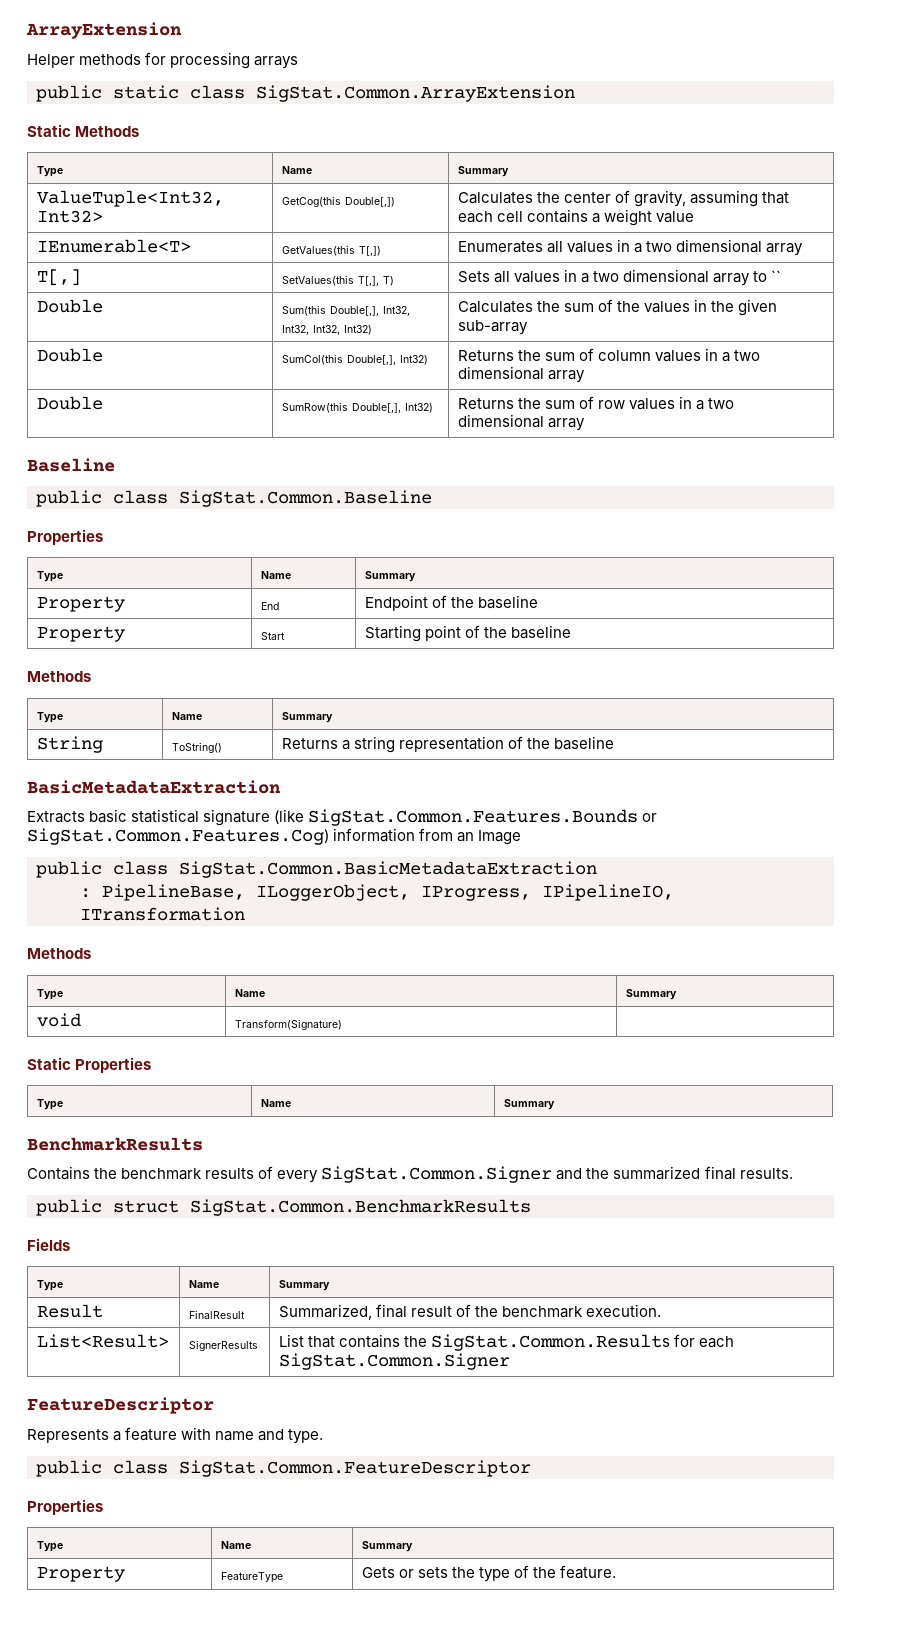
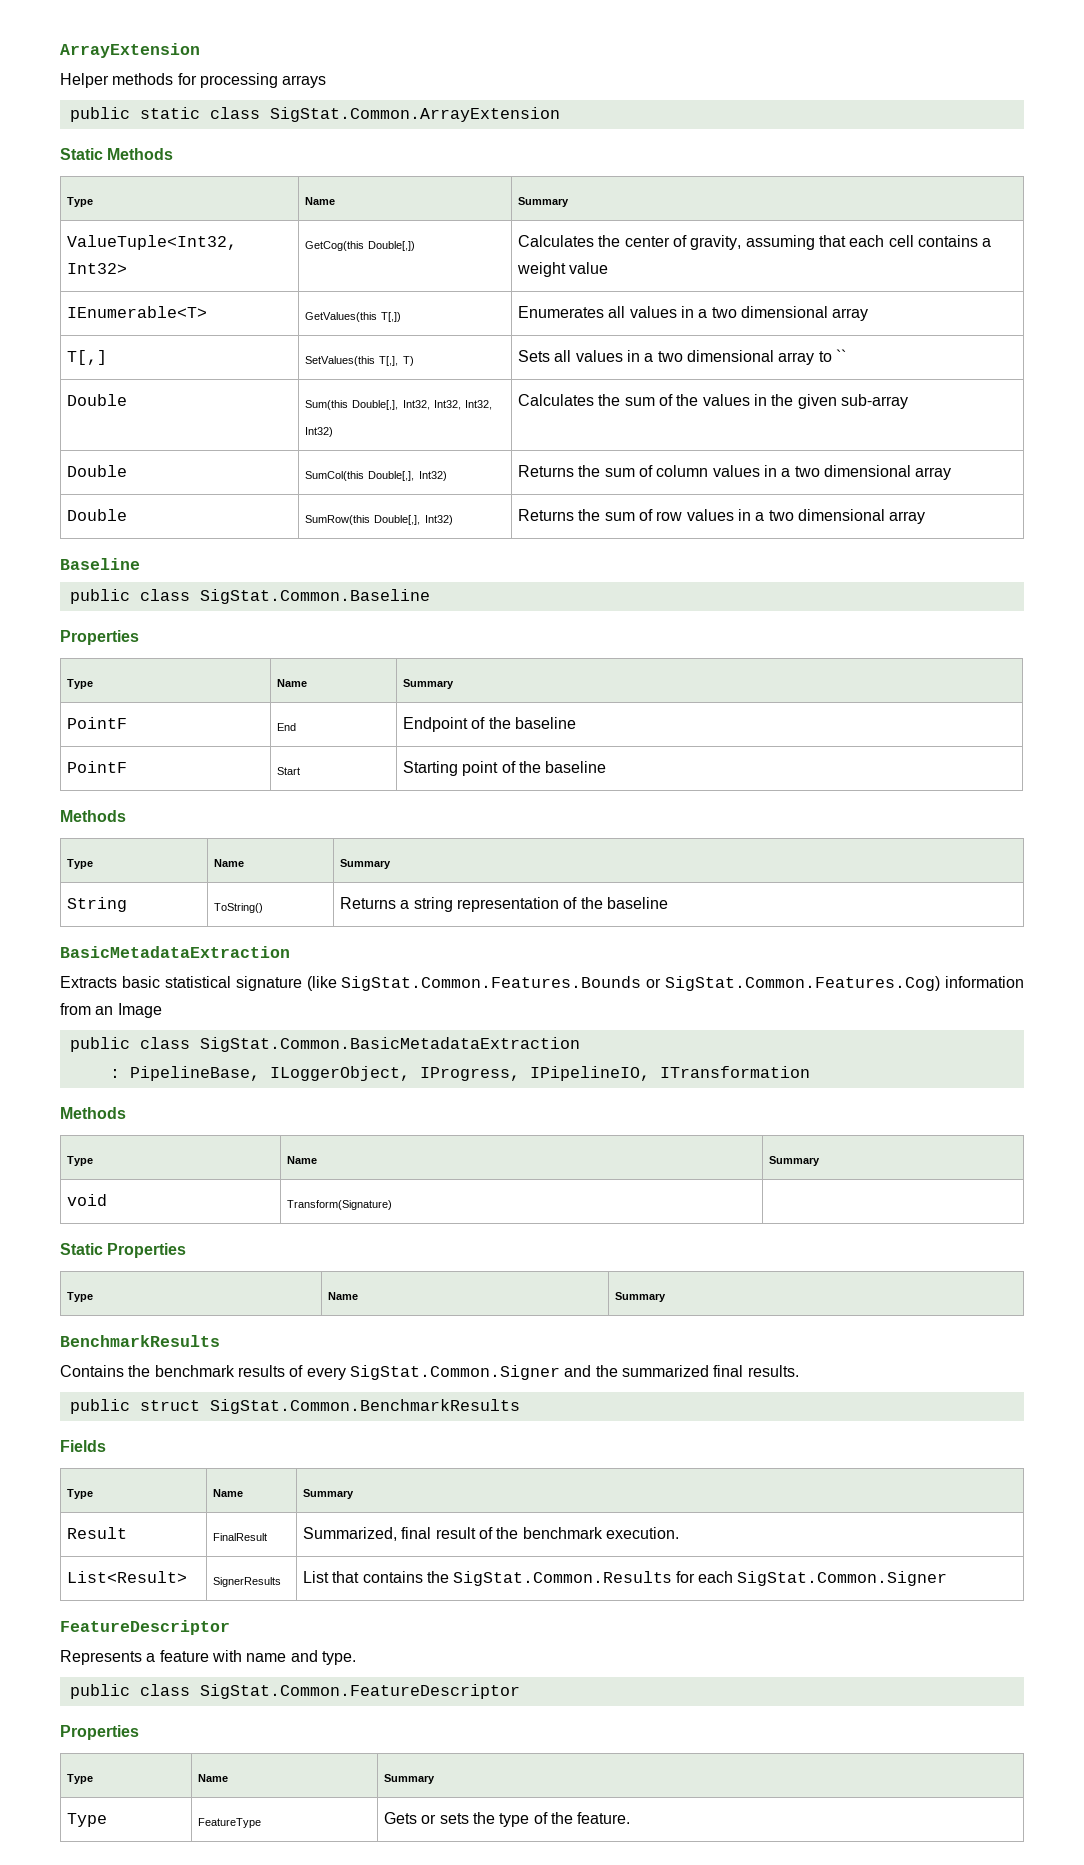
[36,596,125,612] Property -> [66,717,127,729] PointF
[36,626,125,642] Property -> [66,761,127,773] PointF
[36,1566,125,1582] Property -> [66,1813,107,1827] Type

